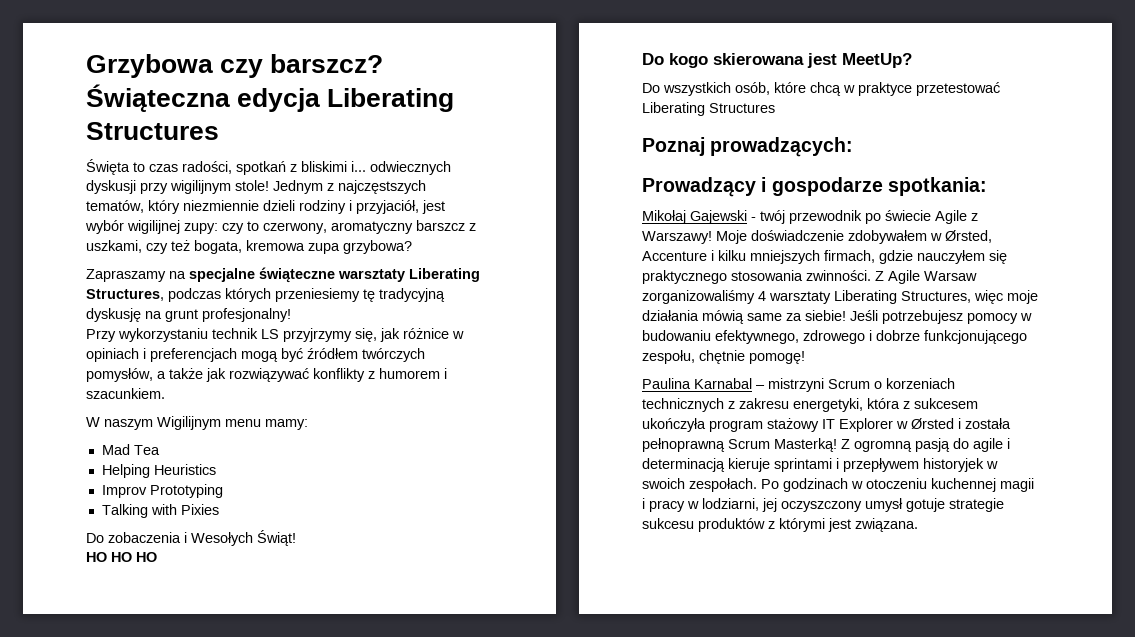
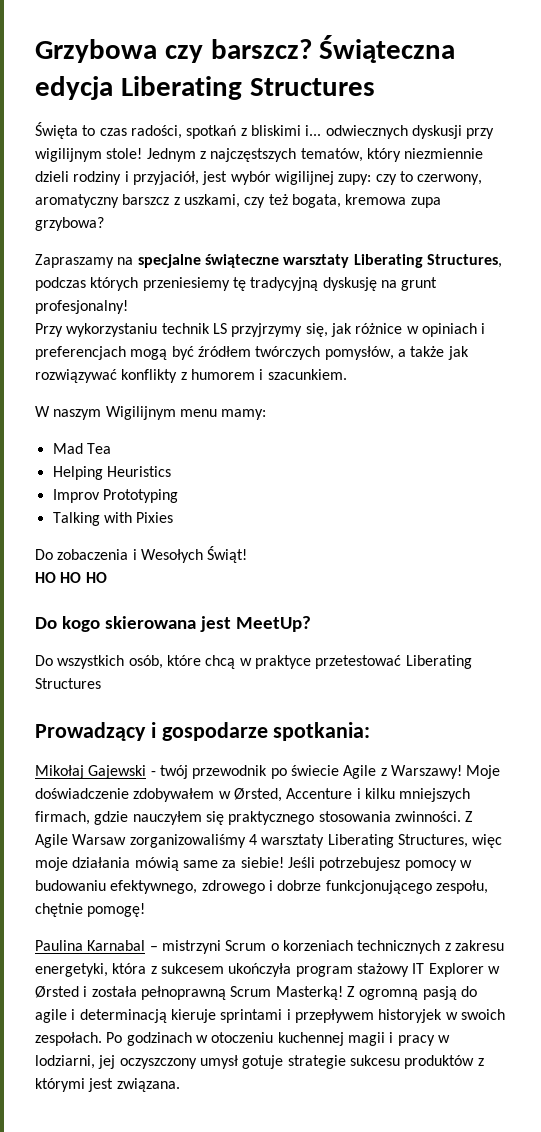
[642,137,854,157] // Poznaj prowadzących: -> (101, 683) none

